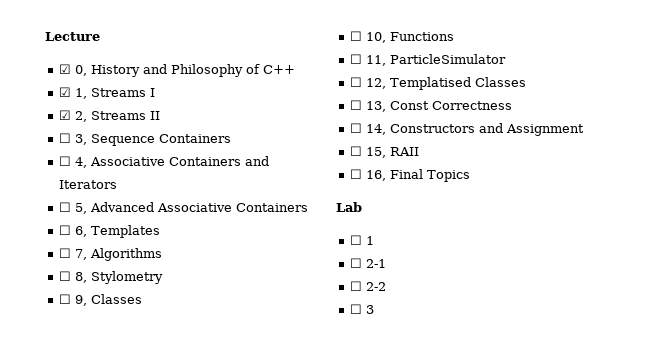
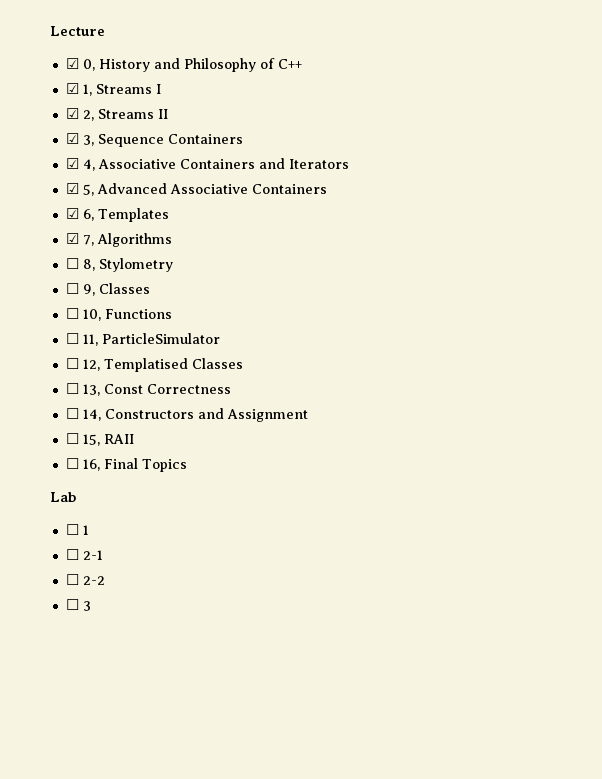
[59,133,72,143] ☐ -> [65,133,79,144] ☑
[59,156,72,166] ☐ -> [65,158,79,169] ☑
[59,202,72,212] ☐ -> [65,183,79,194] ☑
[59,225,72,235] ☐ -> [65,208,79,219] ☑
[59,248,72,258] ☐ -> [65,233,79,244] ☑

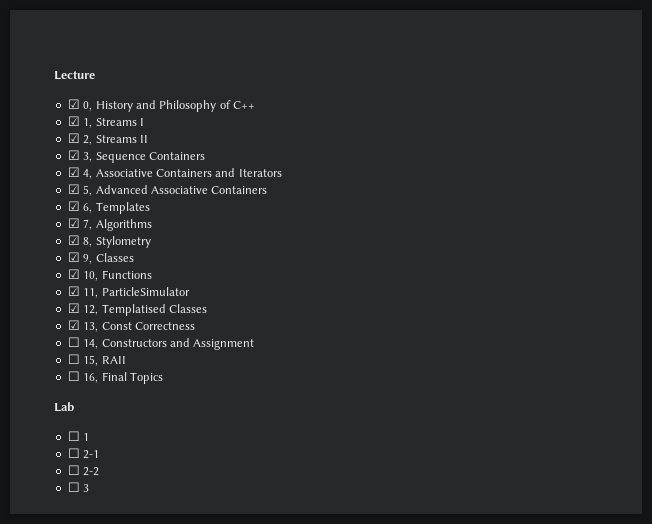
[65,258,79,269] ☐ -> [67,235,80,245] ☑
[65,283,79,294] ☐ -> [67,252,80,262] ☑
[65,308,79,319] ☐ -> [67,269,80,279] ☑
[65,333,79,344] ☐ -> [67,286,80,296] ☑
[65,358,79,369] ☐ -> [67,303,80,313] ☑
[65,383,79,394] ☐ -> [67,320,80,330] ☑

